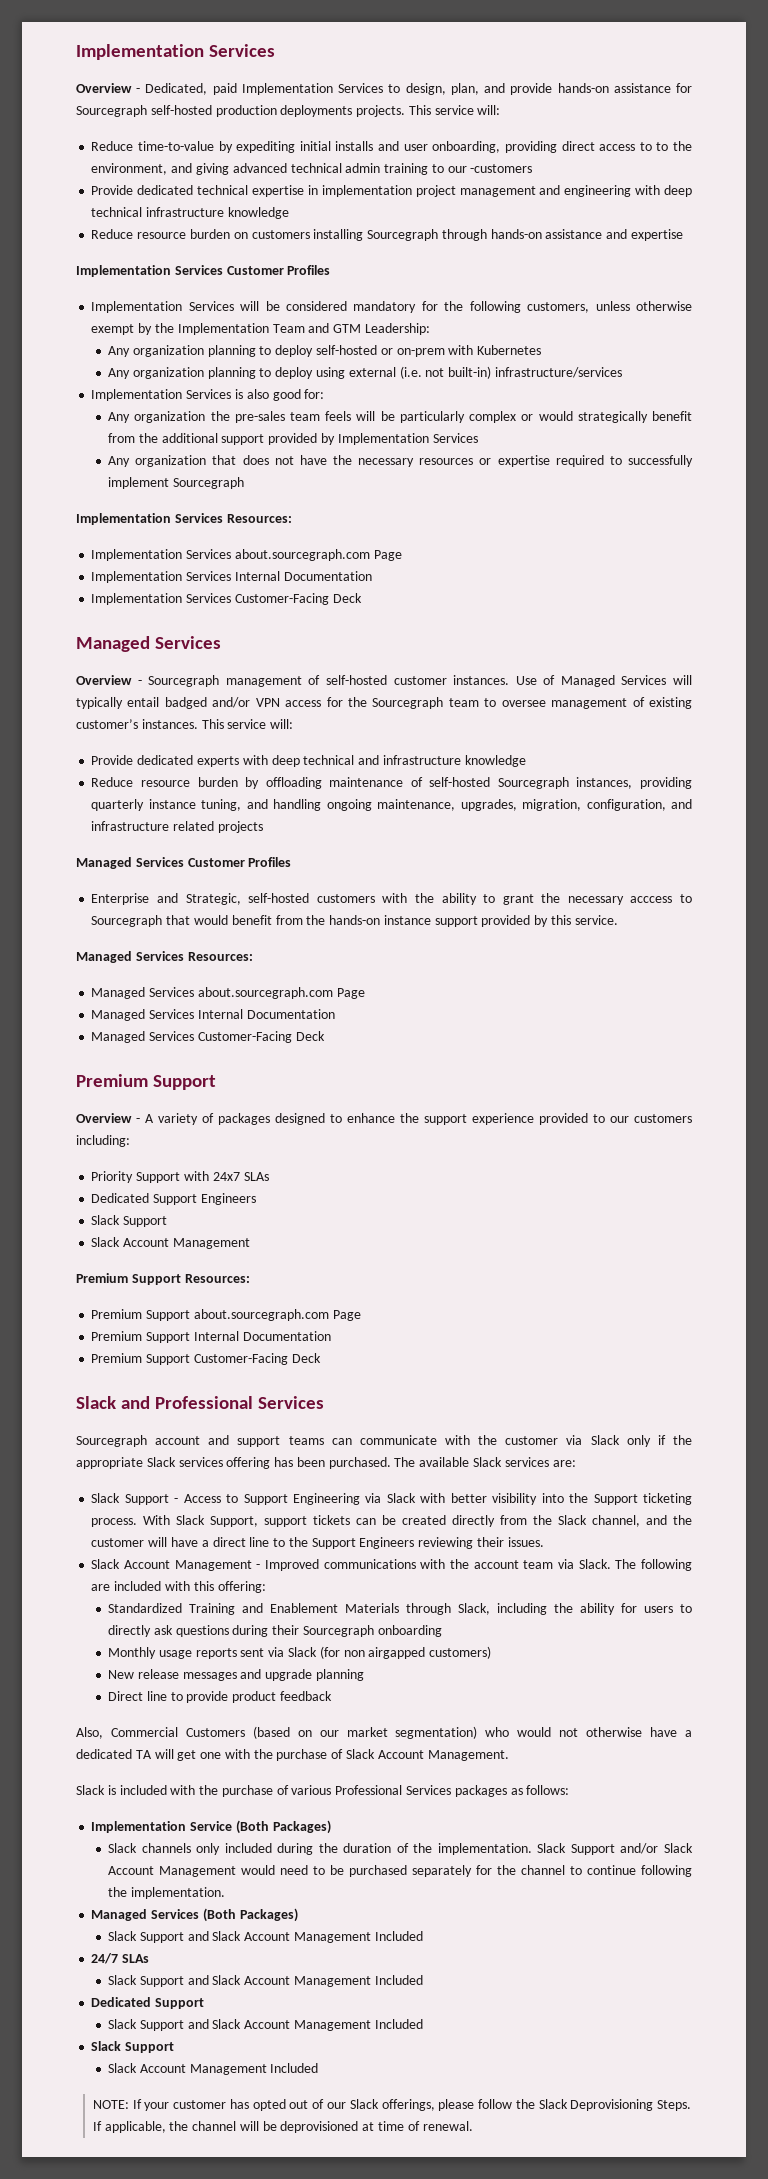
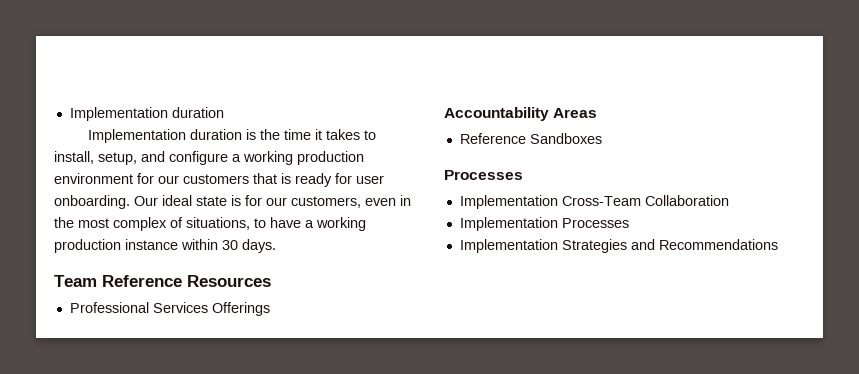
[76,44,276,60] [76,83,692,95] [76,105,501,117] [91,141,692,153] [91,163,533,175] [91,185,692,197] [91,207,289,219] [91,229,683,241] [76,265,331,277] [91,301,692,313] [91,323,430,335] [108,345,542,357] [108,366,622,379] [91,389,325,401] [108,411,692,423] [108,433,478,445] [108,455,693,467] [108,477,244,489] [76,513,292,525] [91,549,402,561] [91,571,372,583] [91,593,362,605] [76,636,222,652] [76,675,692,687] [76,697,692,709] [76,719,294,729] [91,755,526,767] [91,777,693,789] [91,799,692,811] [91,821,263,833] [76,857,292,869] [91,893,693,905] [91,915,618,927] [76,951,253,963] [91,987,365,999] [91,1009,335,1021] [91,1031,325,1043] [76,1074,217,1090] [76,1113,692,1125] [76,1135,130,1147] [91,1171,269,1183] [91,1193,256,1205] [91,1215,168,1227] [91,1237,250,1249] [76,1273,250,1285] [91,1309,361,1321] [91,1331,331,1343] [91,1353,321,1365] [76,1396,325,1409] [76,1435,692,1447] [76,1457,576,1469] [91,1493,692,1505] [91,1515,693,1527] [91,1537,544,1549] [91,1559,692,1571] [91,1581,266,1593] [108,1603,692,1615] [108,1625,442,1637] [108,1646,492,1659] [108,1669,365,1681] [108,1691,333,1703] [76,1726,692,1739] [76,1749,509,1761] [76,1785,570,1797] [91,1820,331,1834] [108,1843,693,1855] [108,1865,692,1877] [108,1887,225,1899] [91,1908,298,1922] [108,1931,423,1943] [91,1953,150,1964] [108,1975,423,1987] [91,1997,205,2009] [108,2019,423,2031] [91,2041,175,2053] [108,2063,319,2075] [92,2099,692,2111] [92,2121,473,2133] Implementation Services // Overview - Dedicated, paid Implementation Services to design, plan, and provide hands-on assistance for Sourcegraph self-hosted production deployments projects. This service will: // Reduce time-to-value by expediting initial installs and user onboarding, providing direct access to to the environment, and giving advanced technical admin training to our -customers // Provide dedicated technical expertise in implementation project management and engineering with deep technical infrastructure knowledge // Reduce resource burden on customers installing Sourcegraph through hands-on assistance and expertise // Implementation Services Customer Profiles // Implementation Services will be considered mandatory for the following customers, unless otherwise exempt by the Implementation Team and GTM Leadership: // Any organization planning to deploy self-hosted or on-prem with Kubernetes // Any organization planning to deploy using external (i.e. not built-in) infrastructure/services // Implementation Services is also good for: // Any organization the pre-sales team feels will be particularly complex or would strategically benefit from the additional support provided by Implementation Services // Any organization that does not have the necessary resources or expertise required to successfully implement Sourcegraph // Implementation Services Resources: // Implementation Services about.sourcegraph.com Page // Implementation Services Internal Documentation // Implementation Services Customer-Facing Deck // Managed Services // Overview - Sourcegraph management of self-hosted customer instances. Use of Managed Services will typically entail badged and/or VPN access for the Sourcegraph team to oversee management of existing customer’s instances. This service will: // Provide dedicated experts with deep technical and infrastructure knowledge // Reduce resource burden by offloading maintenance of self-hosted Sourcegraph instances, providing quarterly instance tuning, and handling ongoing maintenance, upgrades, migration, configuration, and infrastructure related projects // Managed Services Customer Profiles // Enterprise and Strategic, self-hosted customers with the ability to grant the necessary acccess to Sourcegraph that would benefit from the hands-on instance support provided by this service. // Managed Services Resources: // Managed Services about.sourcegraph.com Page // Managed Services Internal Documentation // Managed Services Customer-Facing Deck // Premium Support // Overview - A variety of packages designed to enhance the support experience provided to our customers including: // Priority Support with 24x7 SLAs // Dedicated Support Engineers // Slack Support // Slack Account Management // Premium Support Resources: // Premium Support about.sourcegraph.com Page // Premium Support Internal Documentation // Premium Support Customer-Facing Deck // Slack and Professional Services // Sourcegraph account and support teams can communicate with the customer via Slack only if the appropriate Slack services offering has been purchased. The available Slack services are: // Slack Support - Access to Support Engineering via Slack with better visibility into the Support ticketing process. With Slack Support, support tickets can be created directly from the Slack channel, and the customer will have a direct line to the Support Engineers reviewing their issues. // Slack Account Management - Improved communications with the account team via Slack. The following are included with this offering: // Standardized Training and Enablement Materials through Slack, including the ability for users to directly ask questions during their Sourcegraph onboarding // Monthly usage reports sent via Slack (for non airgapped customers) // New release messages and upgrade planning // Direct line to provide product feedback // Also, Commercial Customers (based on our market segmentation) who would not otherwise have a dedicated TA will get one with the purchase of Slack Account Management. // Slack is included with the purchase of various Professional Services packages as follows: // Implementation Service (Both Packages) // Slack channels only included during the duration of the implementation. Slack Support and/or Slack Account Management would need to be purchased separately for the channel to continue following the implementation. // Managed Services (Both Packages) // Slack Support and Slack Account Management Included // 24/7 SLAs // Slack Support and Slack Account Management Included // Dedicated Support // Slack Support and Slack Account Management Included // Slack Support // Slack Account Management Included // NOTE: If your customer has opted out of our Slack offerings, please follow the Slack Deprovisioning Steps. If applicable, the channel will be deprovisioned at time of renewal. -> [69,107,224,121] [87,129,376,143] [54,151,364,165] [54,173,384,187] [54,195,411,209] [54,217,366,231] [54,239,276,253] [54,275,271,287] [69,302,270,316] [444,107,598,121] [459,133,602,144] [444,170,523,180] [459,195,729,209] [459,217,629,231] [459,239,778,253] Implementation duration // Implementation duration is the time it takes to install, setup, and configure a working production environment for our customers that is ready for user onboarding. Our ideal state is for our customers, even in the most complex of situations, to have a working production instance within 30 days. // Team Reference Resources // Professional Services Offerings // Accountability Areas // Reference Sandboxes // Processes // Implementation Cross-Team Collaboration // Implementation Processes // Implementation Strategies and Recommendations

